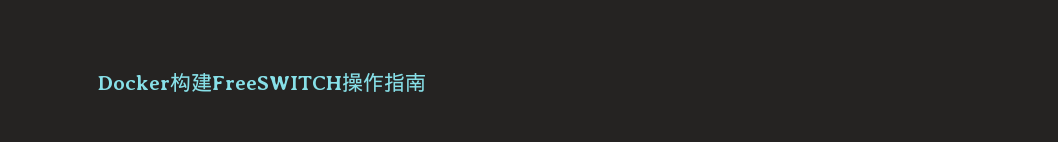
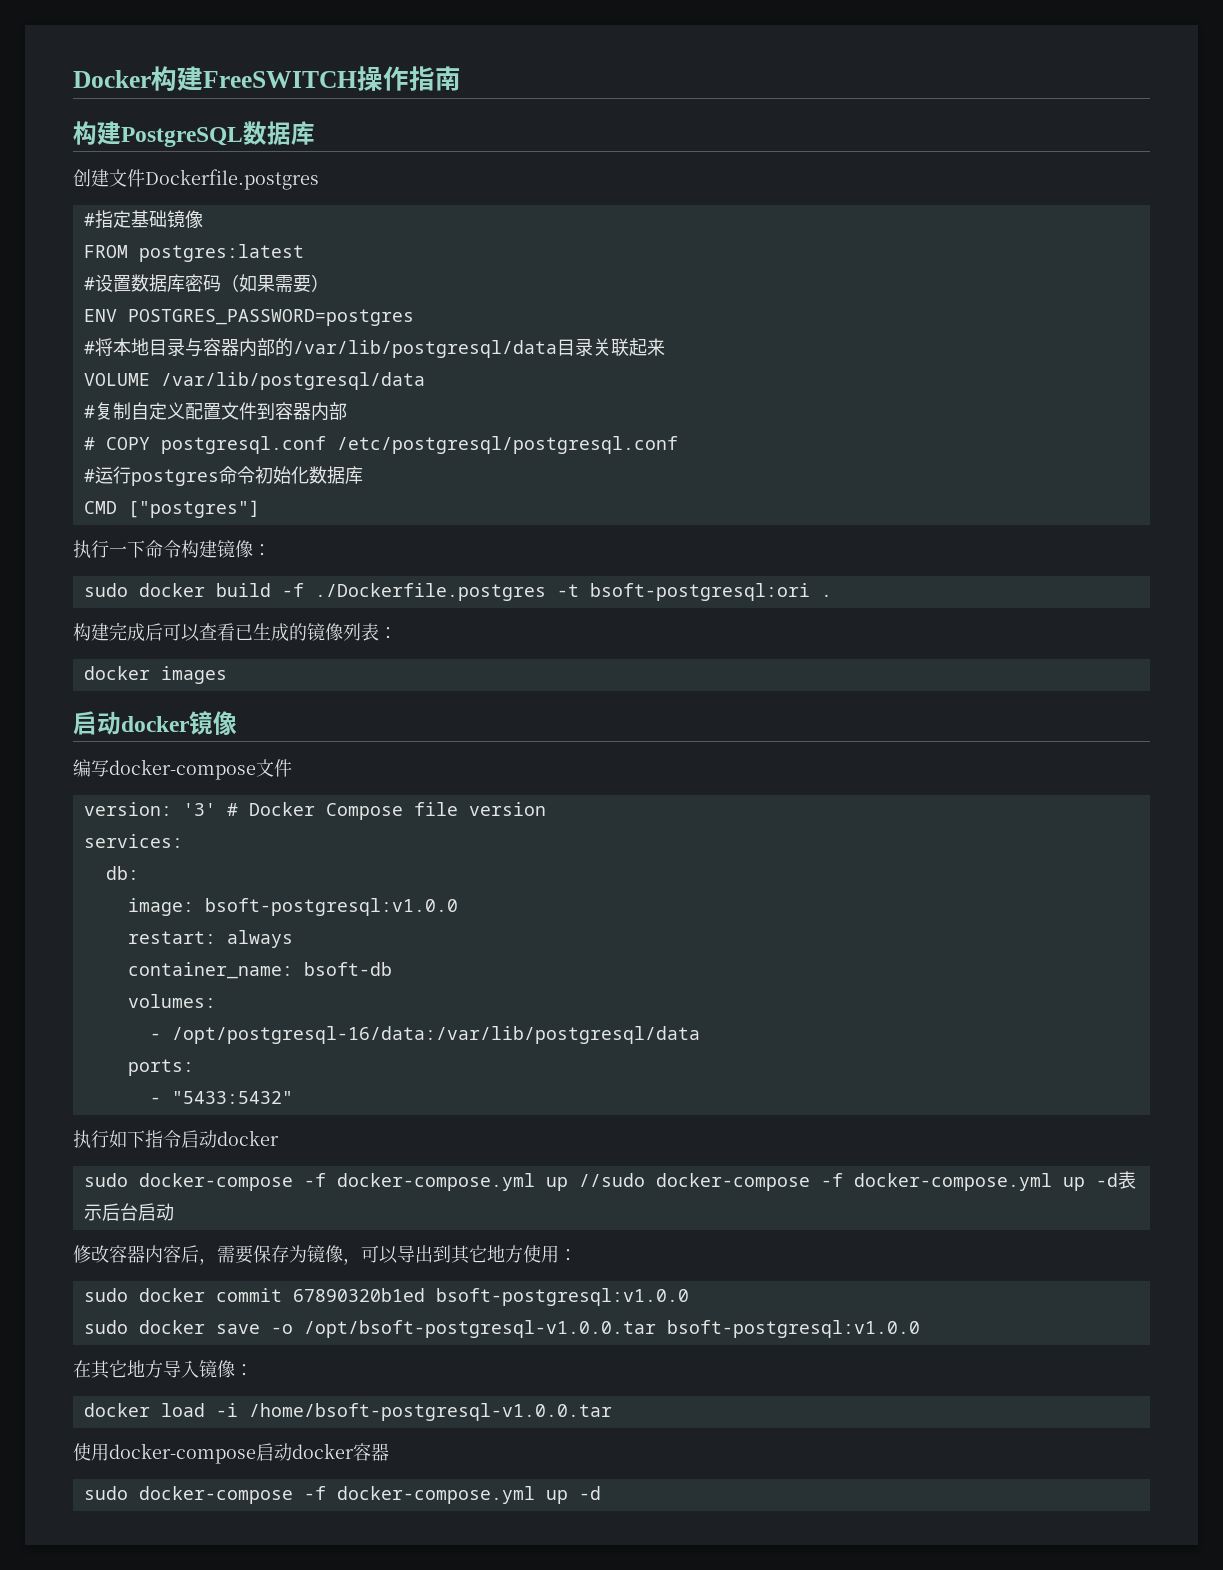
(426, 82) none -> [73,121,315,147] [73,169,319,190] [83,210,203,229] [83,244,304,262] [83,274,329,293] [83,309,414,326] [83,338,665,358] [83,372,425,390] [83,402,347,421] [83,436,678,454] [83,466,363,486] [83,500,260,518] [73,540,271,558] [83,583,832,601] [73,622,397,642] [83,666,227,684] [73,711,237,735] [73,759,292,780] [83,802,546,820] [83,834,183,848] [105,866,139,880] [127,898,458,916] [127,930,293,948] [127,962,392,979] [127,994,216,1008] [149,1026,700,1044] [127,1059,194,1076] [149,1091,293,1104] [73,1130,279,1148] [83,1171,1136,1191] [83,1203,174,1221] [73,1245,577,1265] [83,1288,689,1306] [83,1320,920,1338] [73,1360,253,1379] [83,1403,612,1421] [73,1443,389,1464] [83,1486,601,1504] // 构建PostgreSQL数据库 // 创建文件Dockerfile.postgres // #指定基础镜像 // FROM postgres:latest // #设置数据库密码（如果需要） // ENV POSTGRES_PASSWORD=postgres // #将本地目录与容器内部的/var/lib/postgresql/data目录关联起来 // VOLUME /var/lib/postgresql/data // #复制自定义配置文件到容器内部 // # COPY postgresql.conf /etc/postgresql/postgresql.conf // #运行postgres命令初始化数据库 // CMD ["postgres"] // 执行一下命令构建镜像： // sudo docker build -f ./Dockerfile.postgres -t bsoft-postgresql:ori . // 构建完成后可以查看已生成的镜像列表： // docker images // 启动docker镜像 // 编写docker-compose文件 // version: '3' # Docker Compose file version // services: // db: // image: bsoft-postgresql:v1.0.0 // restart: always // container_name: bsoft-db // volumes: // - /opt/postgresql-16/data:/var/lib/postgresql/data // ports: // - "5433:5432" // 执行如下指令启动docker // sudo docker-compose -f docker-compose.yml up //sudo docker-compose -f docker-compose.yml up -d表示后台启动 // 修改容器内容后，需要保存为镜像，可以导出到其它地方使用： // sudo docker commit 67890320b1ed bsoft-postgresql:v1.0.0 // sudo docker save -o /opt/bsoft-postgresql-v1.0.0.tar bsoft-postgresql:v1.0.0 // 在其它地方导入镜像： // docker load -i /home/bsoft-postgresql-v1.0.0.tar // 使用docker-compose启动docker容器 // sudo docker-compose -f docker-compose.yml up -d

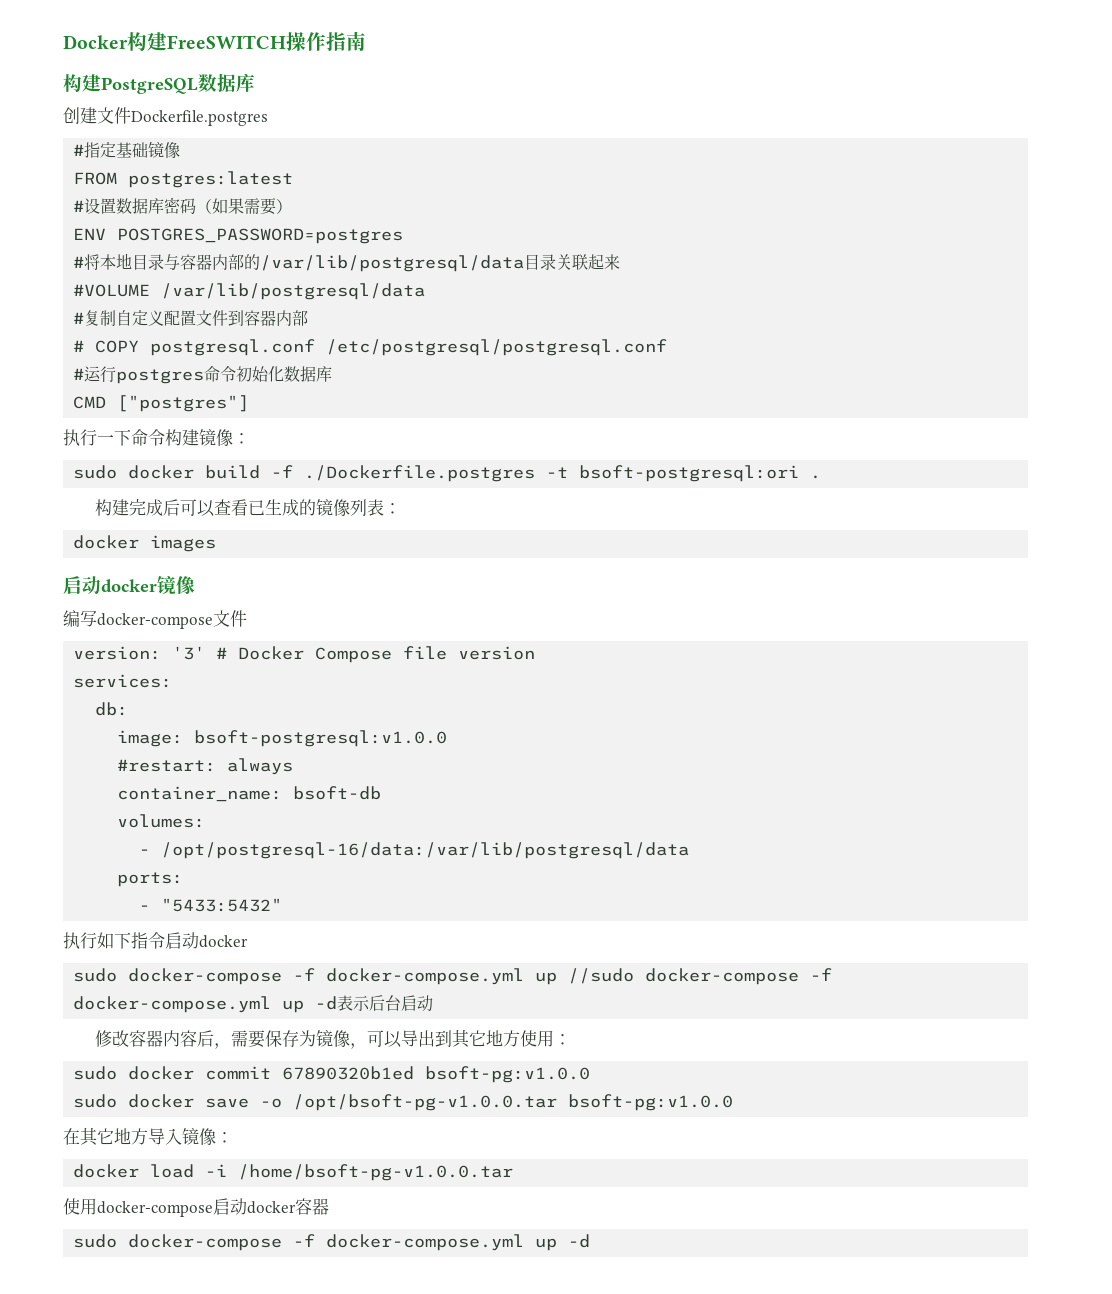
[83,373,150,386] VOLUME -> [73,284,151,297] #VOLUME
[127,931,216,944] restart: -> [117,759,217,772] #restart:
[435,1288,689,1306] bsoft-postgresql:v1.0.0 -> [425,1066,591,1083] bsoft-pg:v1.0.0
[303,1320,920,1338] /opt/bsoft-postgresql-v1.0.0.tar bsoft-postgresql:v1.0.0 -> [293,1094,734,1111] /opt/bsoft-pg-v1.0.0.tar bsoft-pg:v1.0.0
[248,1403,612,1421] /home/bsoft-postgresql-v1.0.0.tar -> [238,1164,514,1181] /home/bsoft-pg-v1.0.0.tar

